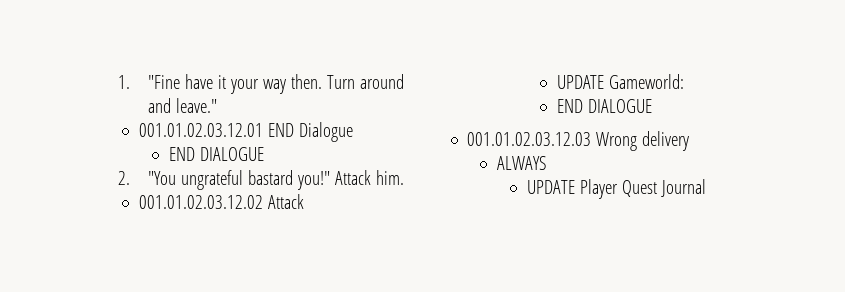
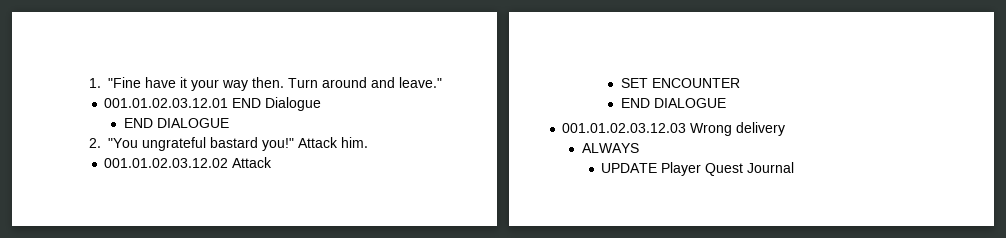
[556,74,685,89] UPDATE Gameworld: -> [620,78,740,88] SET ENCOUNTER

